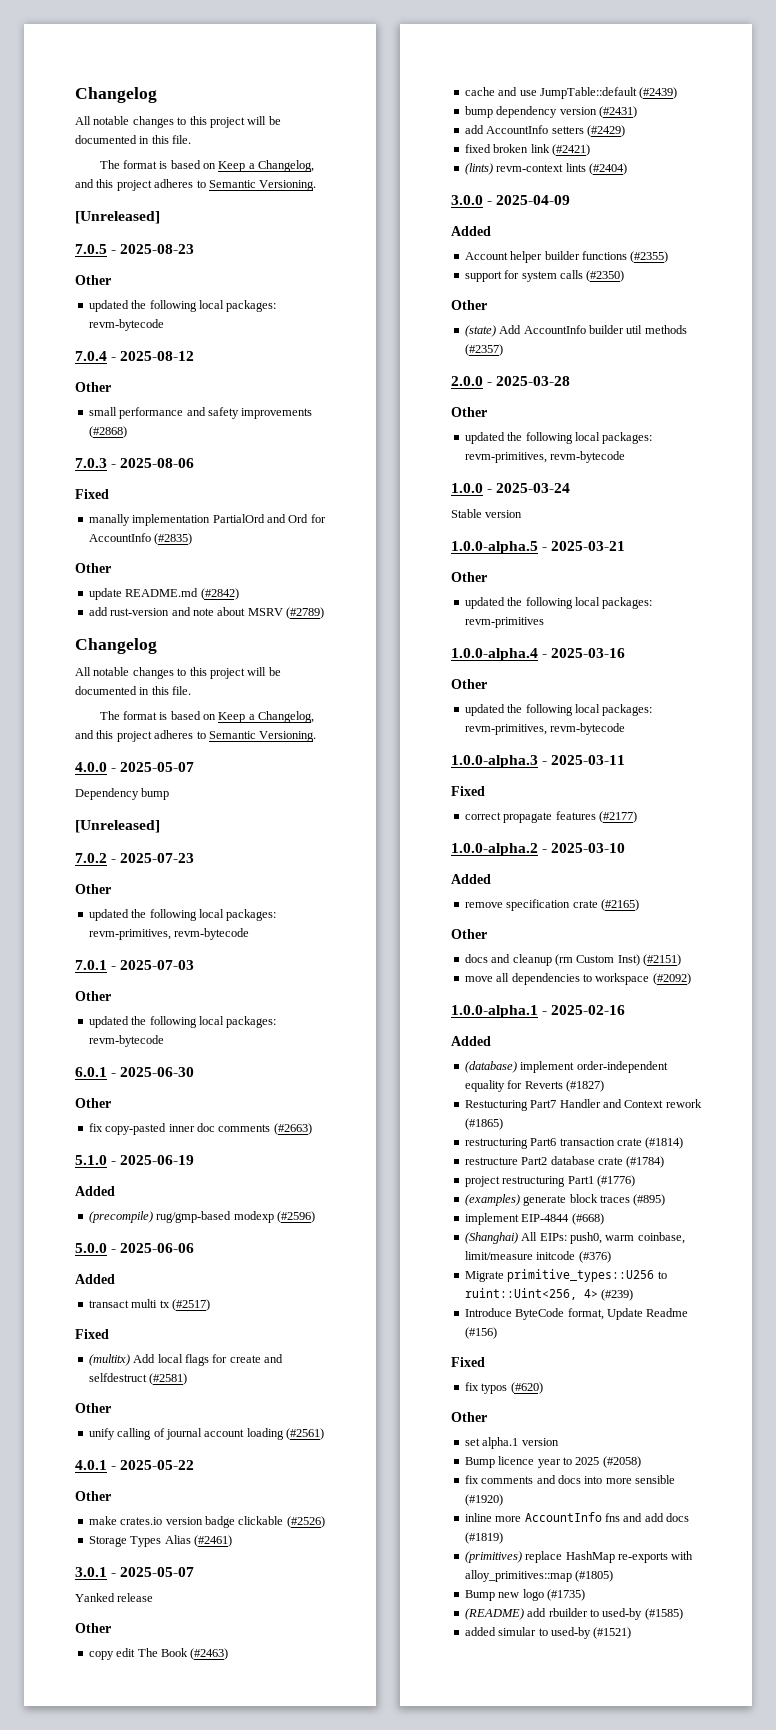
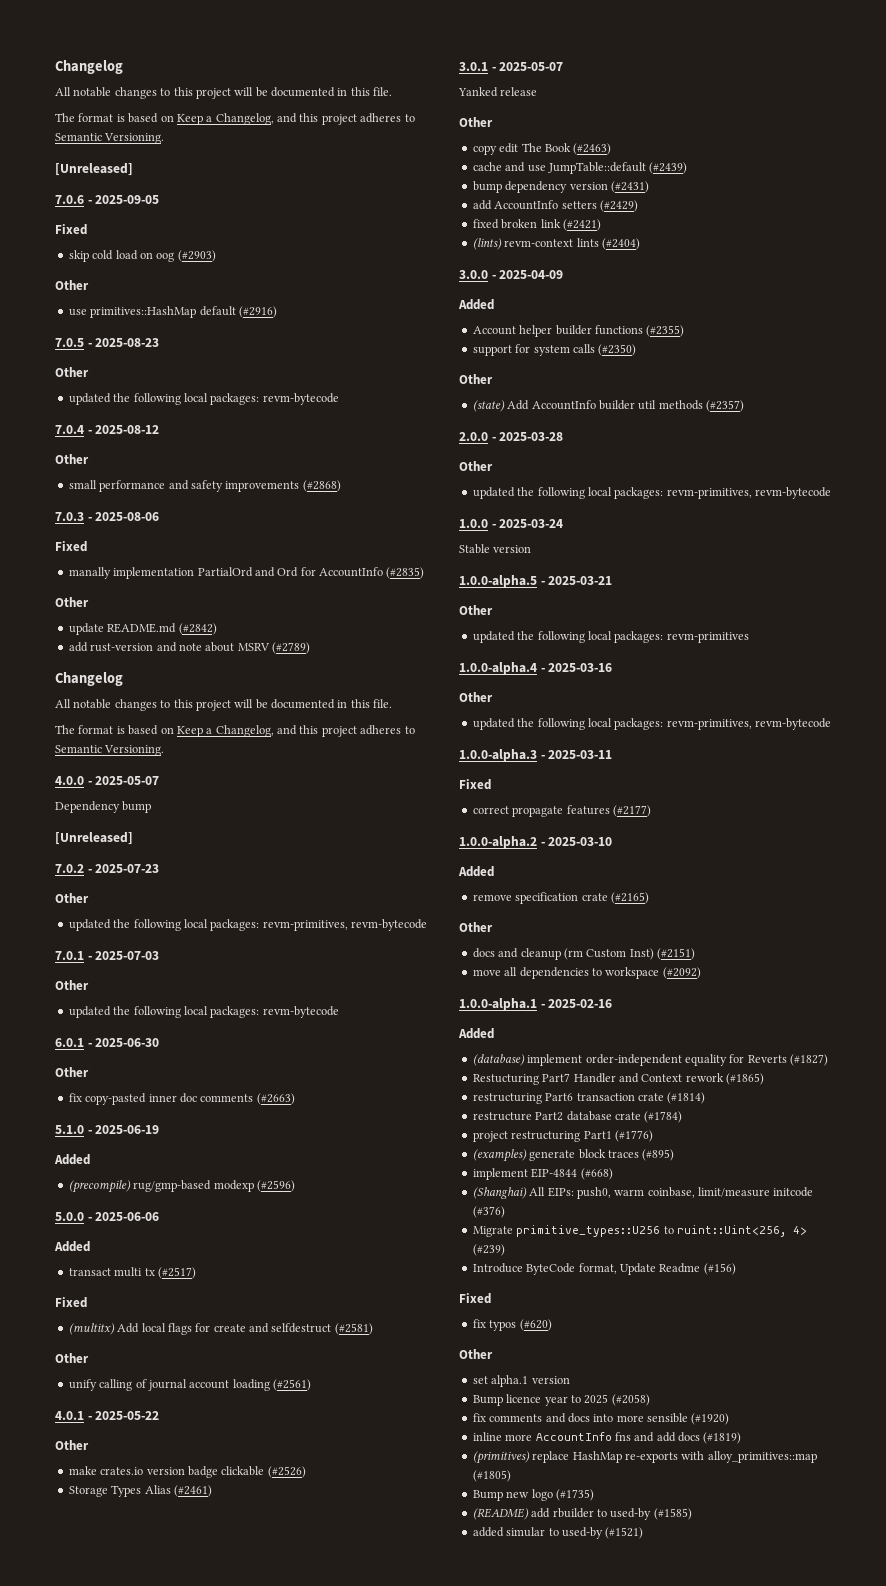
(160, 217) none -> [55,195,160,204] [55,224,87,235] [68,250,216,262] [55,280,89,290] [68,306,277,318] // 7.0.6 - 2025-09-05 // Fixed // skip cold load on oog (#2903) // Other // use primitives::HashMap default (#2916)

